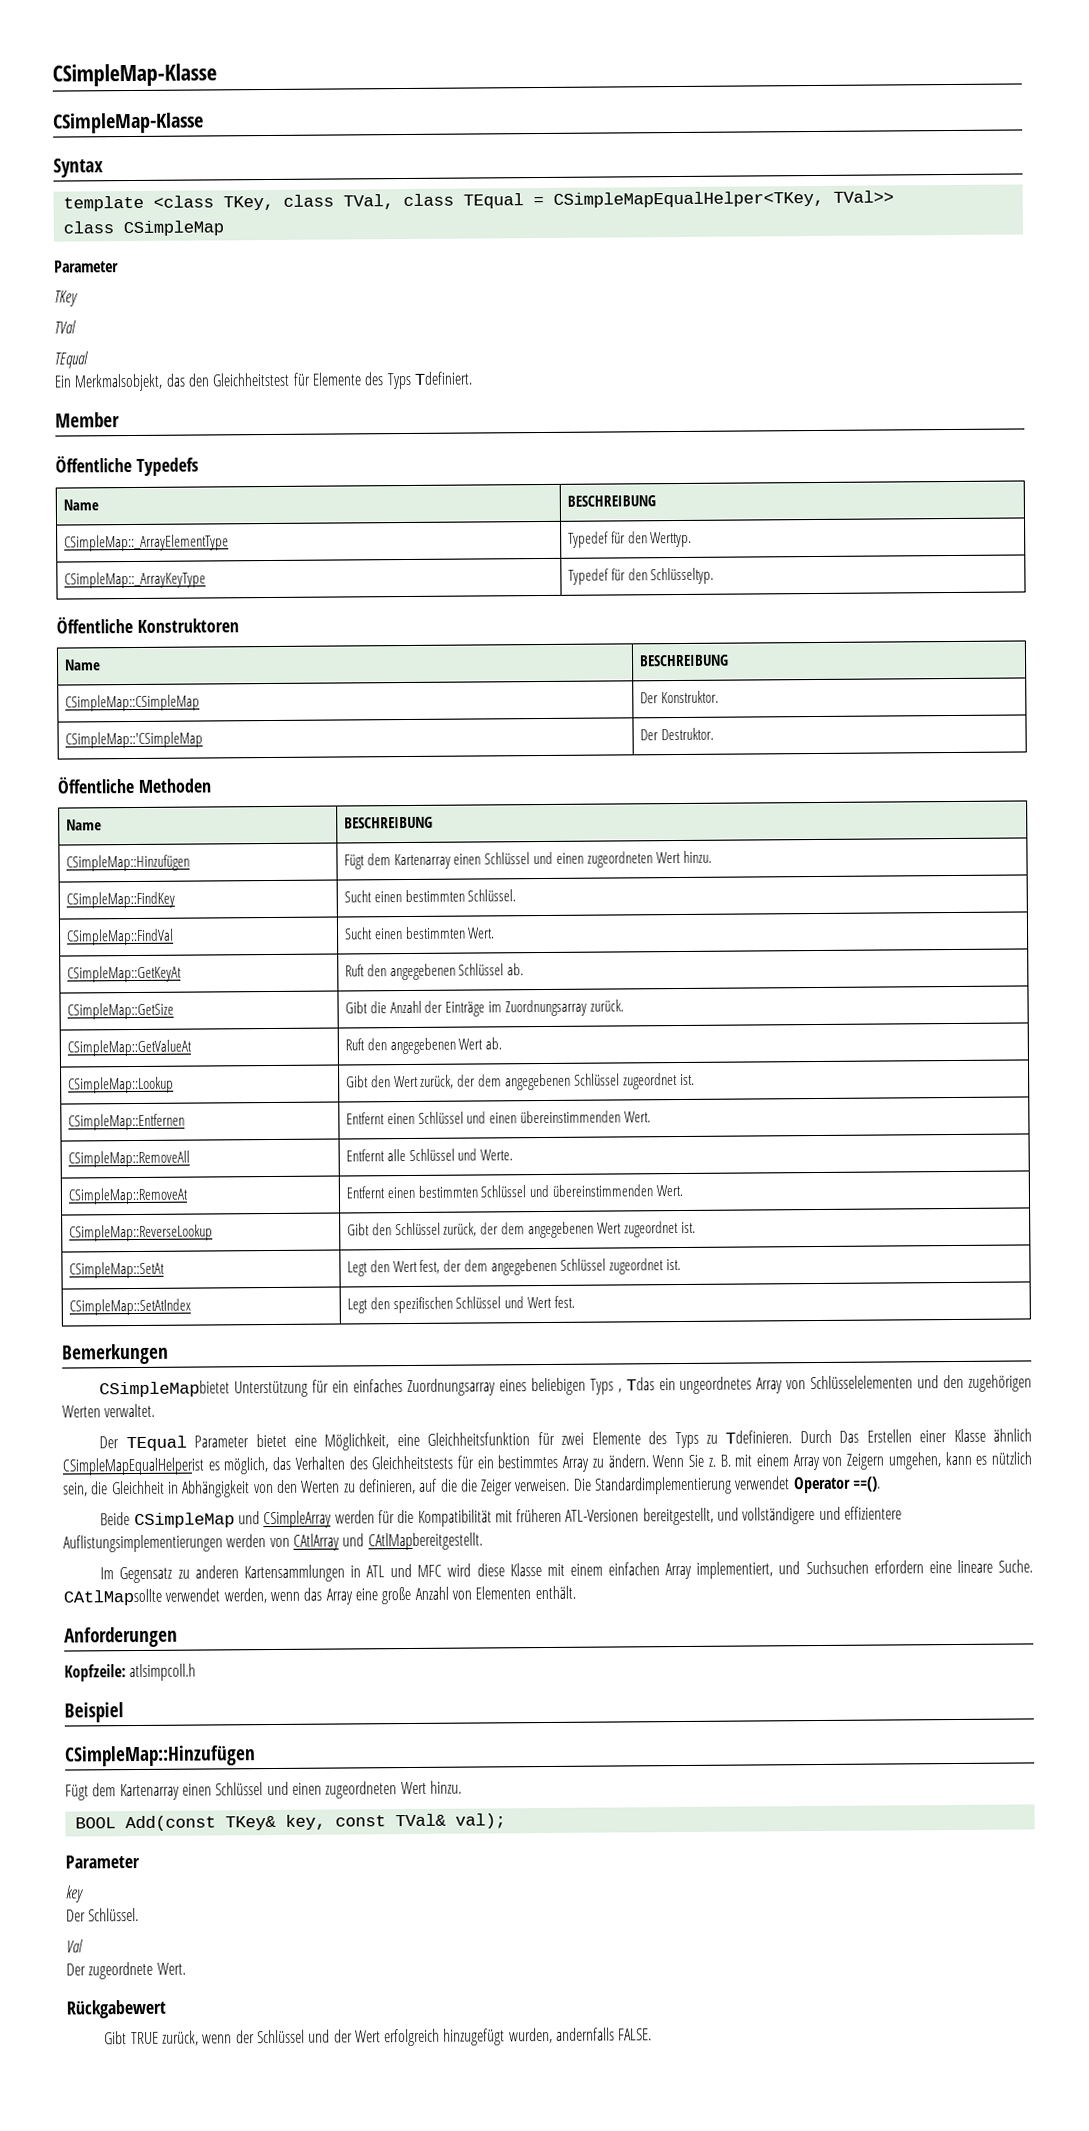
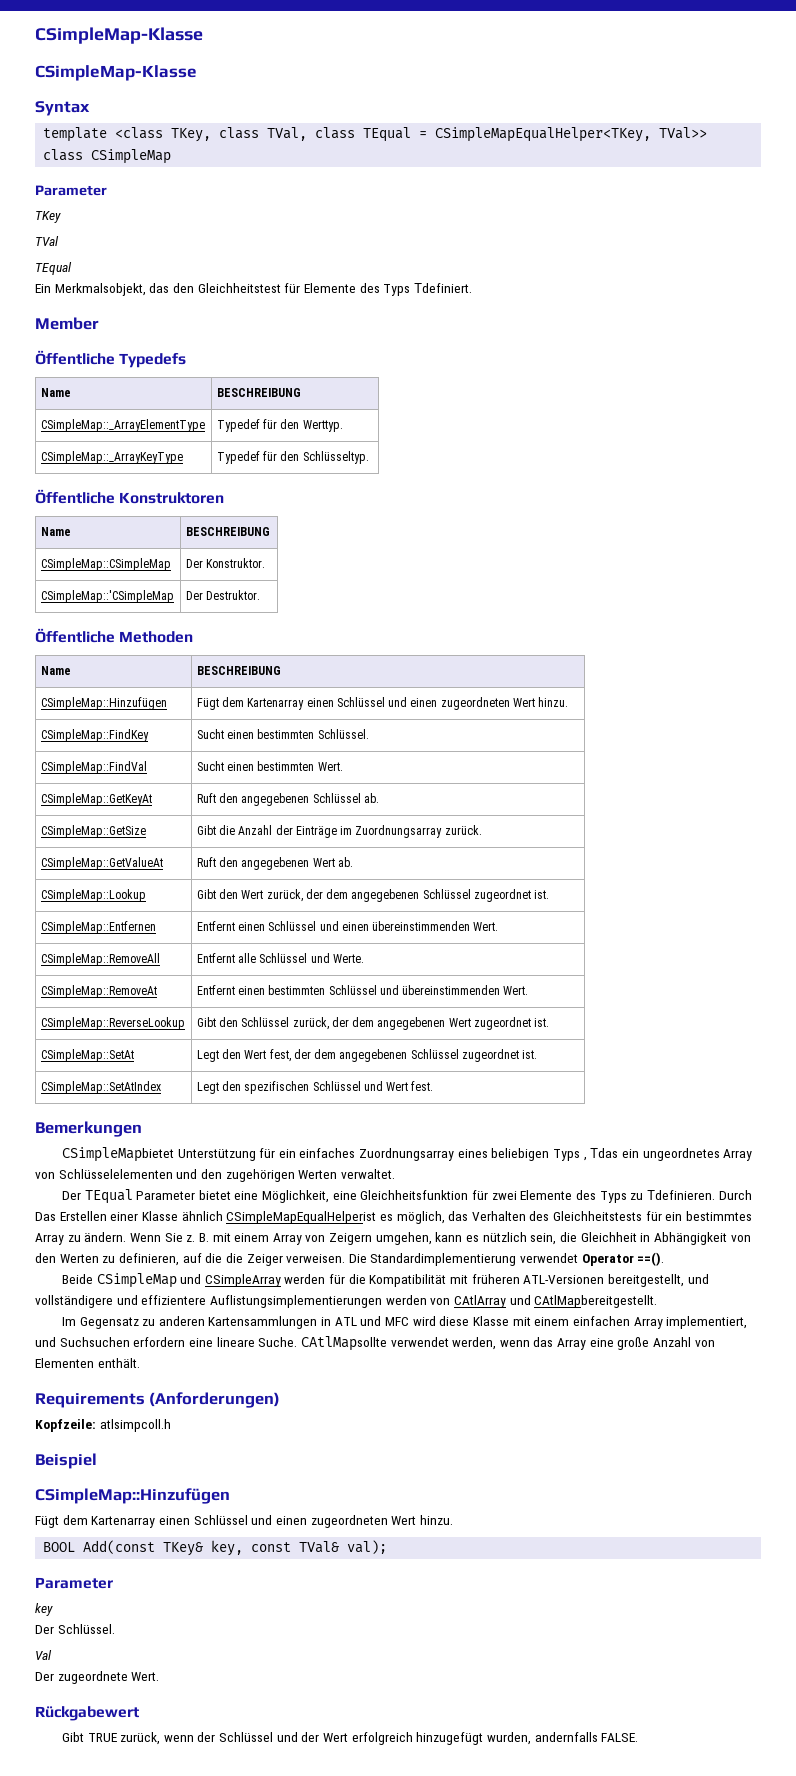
[64,1626,178,1648] Anforderungen -> [35,1392,281,1408] Requirements (Anforderungen)

